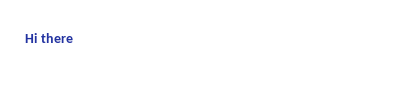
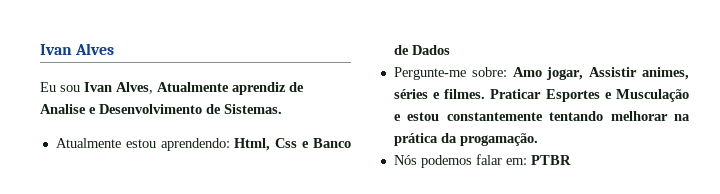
[25,33,73,43] Hi there -> [40,43,115,55] [40,82,304,95] [40,104,282,114] [55,138,351,151] [393,45,450,55] [393,67,689,80] [393,89,689,102] [393,111,690,121] [393,133,538,146] [393,154,571,168] Ivan Alves // Eu sou Ivan Alves, Atualmente aprendiz de Analise e Desenvolvimento de Sistemas. // Atualmente estou aprendendo: Html, Css e Banco de Dados // Pergunte-me sobre: Amo jogar, Assistir animes, séries e filmes. Praticar Esportes e Musculação e estou constantemente tentando melhorar na prática da progamação. // Nós podemos falar em: PTBR

